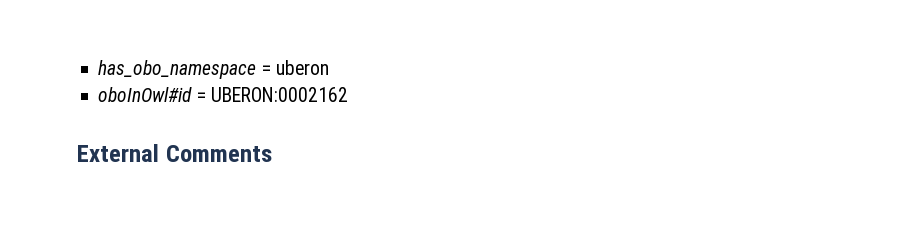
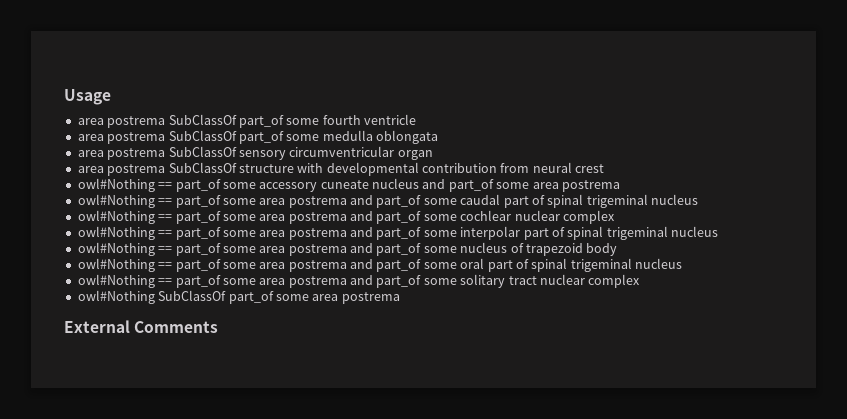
[98,60,329,79] [98,87,348,102] has_obo_namespace = uberon // oboInOwl#id = UBERON:0002162 -> [64,89,111,105] [77,114,416,128] [77,130,438,144] [77,146,433,160] [77,162,605,176] [77,178,620,192] [77,194,698,208] [77,210,615,224] [77,226,718,240] [77,242,618,256] [77,258,682,272] [77,274,641,288] [77,290,400,304] Usage // area postrema SubClassOf part_of some fourth ventricle // area postrema SubClassOf part_of some medulla oblongata // area postrema SubClassOf sensory circumventricular organ // area postrema SubClassOf structure with developmental contribution from neural crest // owl#Nothing == part_of some accessory cuneate nucleus and part_of some area postrema // owl#Nothing == part_of some area postrema and part_of some caudal part of spinal trigeminal nucleus // owl#Nothing == part_of some area postrema and part_of some cochlear nuclear complex // owl#Nothing == part_of some area postrema and part_of some interpolar part of spinal trigeminal nucleus // owl#Nothing == part_of some area postrema and part_of some nucleus of trapezoid body // owl#Nothing == part_of some area postrema and part_of some oral part of spinal trigeminal nucleus // owl#Nothing == part_of some area postrema and part_of some solitary tract nuclear complex // owl#Nothing SubClassOf part_of some area postrema

